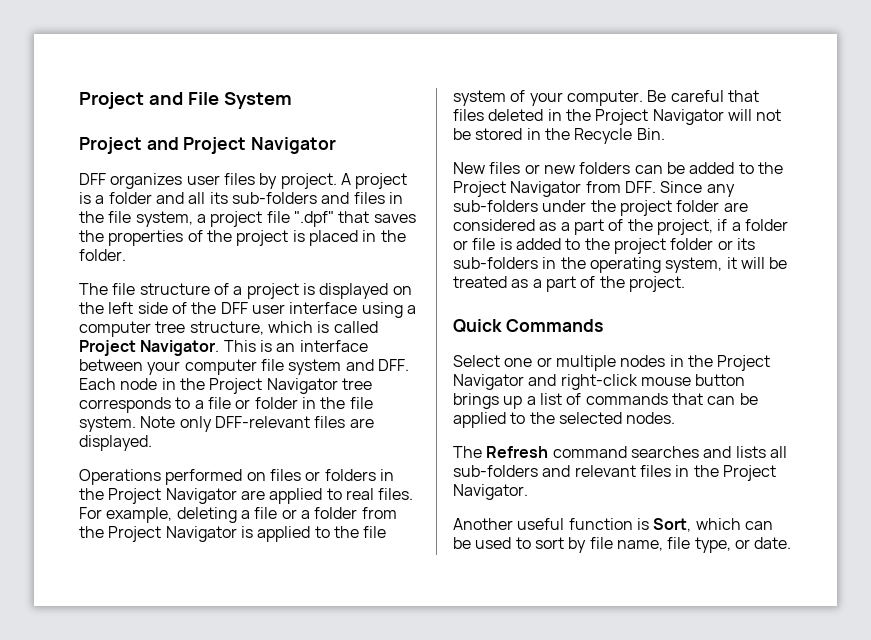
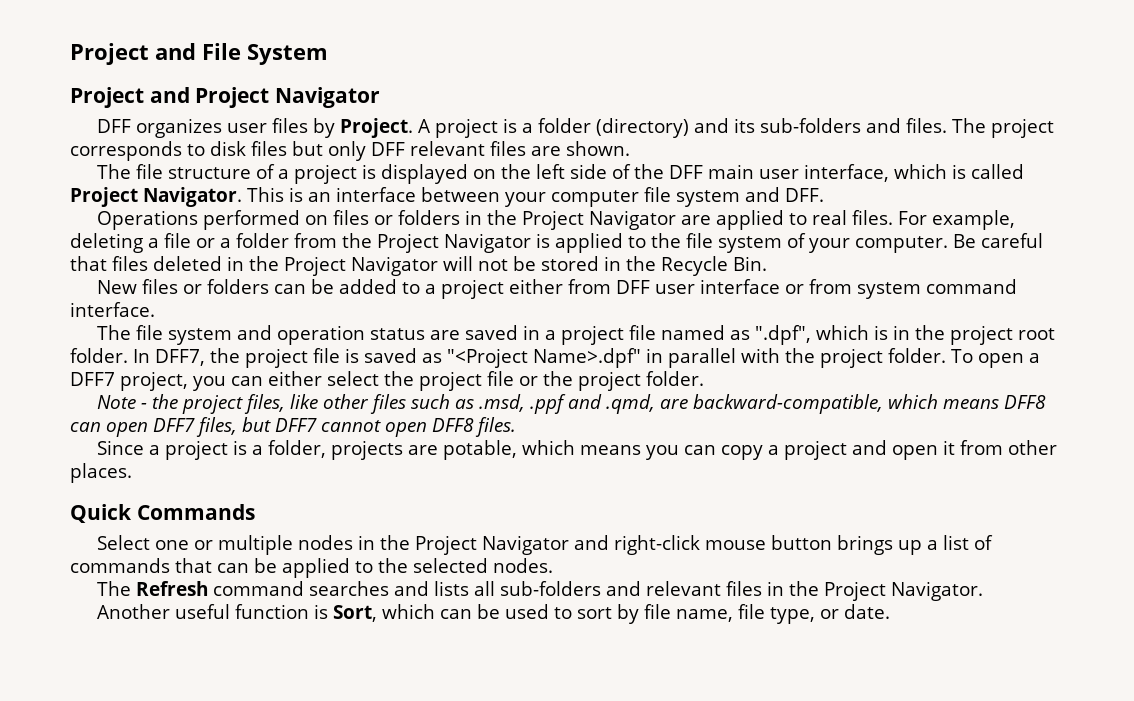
[280,173,337,189] project. -> [340,118,414,138] Project.
[155,192,206,204] and all -> [596,118,730,138] (directory) and
[353,192,403,204] [79,211,416,227] [79,230,406,246] [79,249,126,261] files in the file system, a project file ".dpf" that saves the properties of the project is placed in the folder. -> [906,118,1055,138] [70,141,630,161] files. The project corresponds to disk files but only DFF relevant files are shown.
[251,302,416,318] [79,321,264,337] user interface using a computer tree structure, -> [708,164,890,182] main user interface,
[79,378,372,394] [79,397,373,413] [79,416,374,432] [79,435,152,451] Each node in the Project Navigator tree corresponds to a file or folder in the file system. Note only DFF-relevant files are displayed. -> (824, 195) none
[543,165,575,174] new -> (203, 289) none
[757,162,783,174] [453,181,735,197] [453,200,748,216] [453,219,788,235] [453,238,755,254] [453,257,788,273] [453,276,685,292] the Project Navigator from DFF. Since any sub-folders under the project folder are considered as a part of the project, if a folder or file is added to the project folder or its sub-folders in the operating system, it will be treated as a part of the project. -> [425,279,1018,299] [70,302,155,317] [97,325,1056,345] [70,348,1040,368] [70,371,704,391] [97,394,1047,414] [70,417,516,437] [97,440,1058,460] [70,463,132,483] a project either from DFF user interface or from system command interface. // The file system and operation status are saved in a project file named as ".dpf", which is in the project root folder. In DFF7, the project file is saved as "<Project Name>.dpf" in parallel with the project folder. To open a DFF7 project, you can either select the project file or the project folder. // Note - the project files, like other files such as .msd, .ppf and .qmd, are backward-compatible, which means DFF8 can open DFF7 files, but DFF7 cannot open DFF8 files. // Since a project is a folder, projects are potable, which means you can copy a project and open it from other places.

